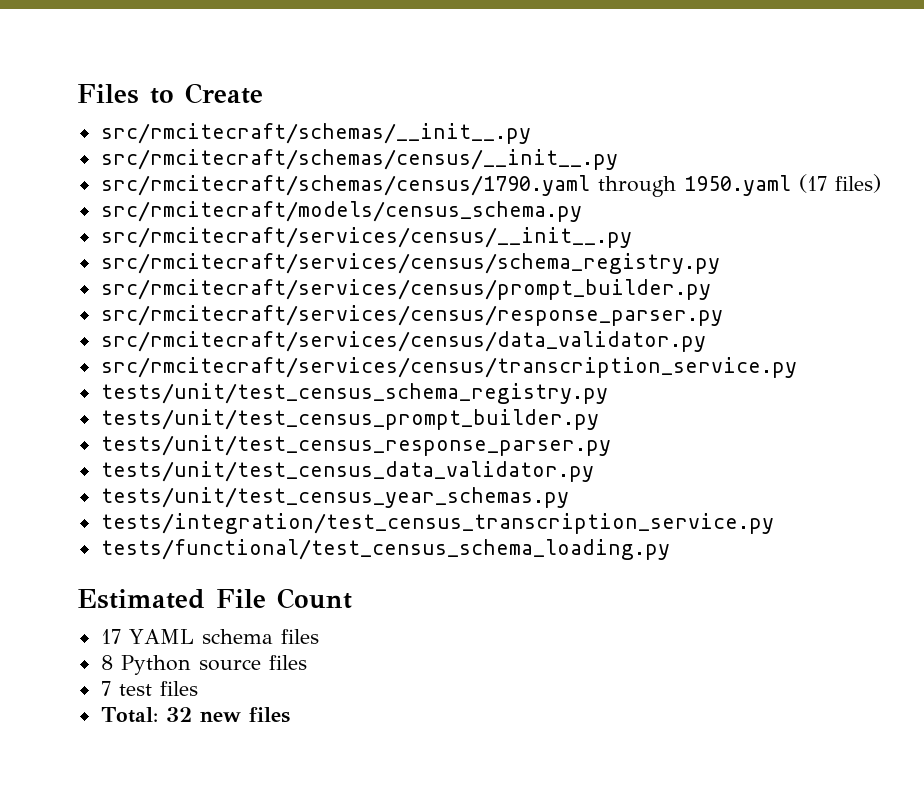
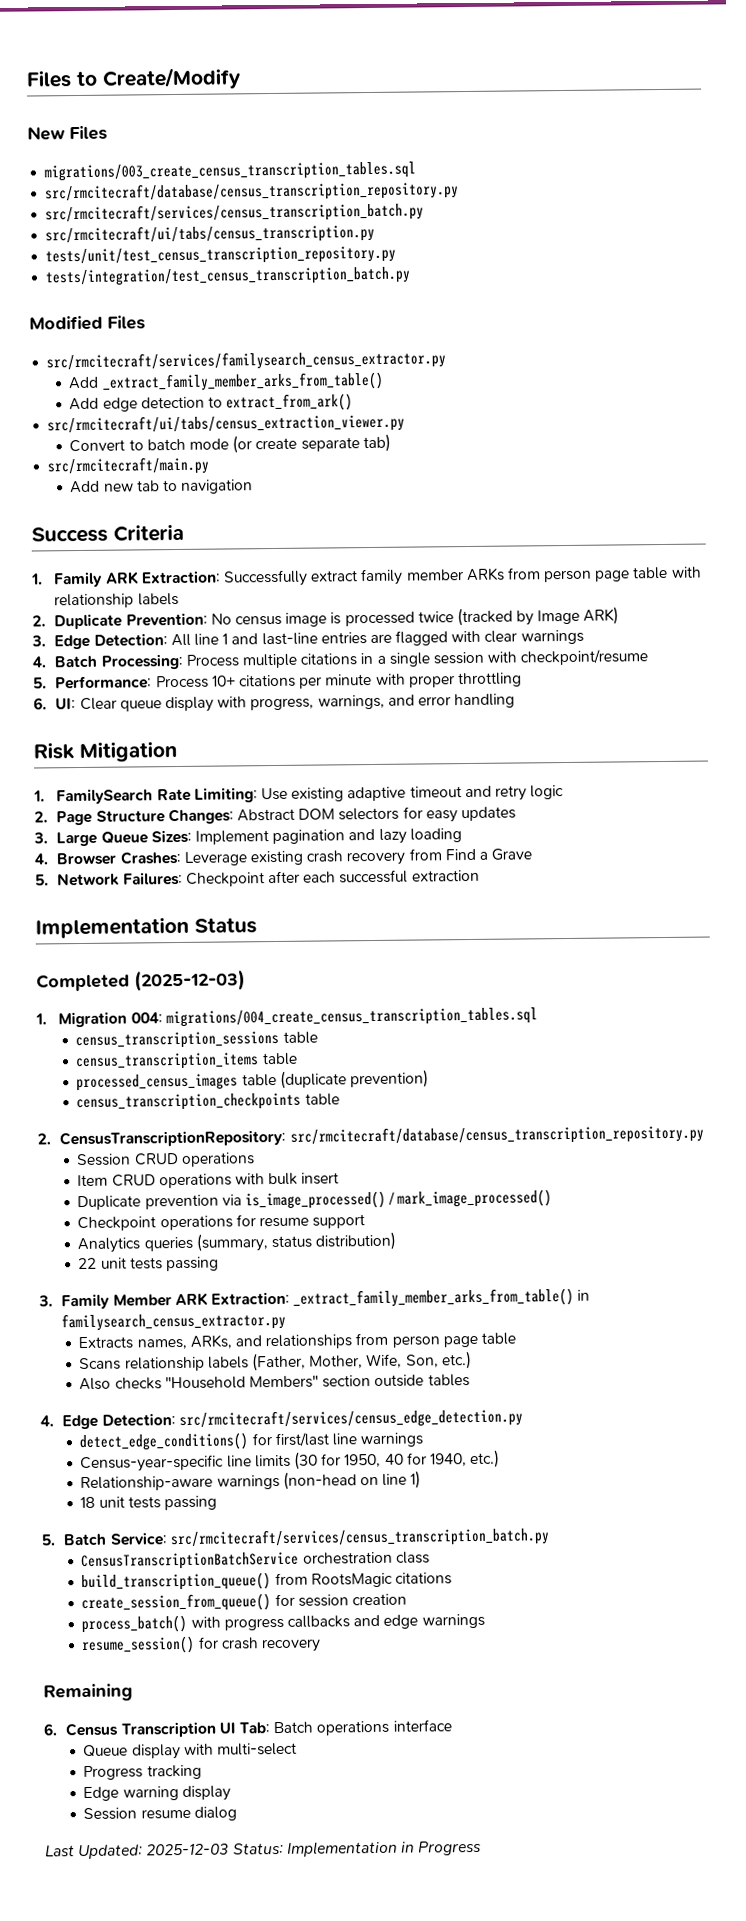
[185,83,263,104] [100,123,531,144] [100,149,618,170] [100,174,881,197] [100,201,582,222] [100,227,632,248] [100,253,720,274] [100,279,711,300] [100,305,723,326] [100,331,706,352] [100,357,797,378] [100,383,608,404] [100,409,599,430] [100,435,611,456] [100,461,594,482] [100,487,569,508] [100,513,774,534] [100,539,670,560] [77,588,352,609] [100,629,319,644] [100,655,307,675] [100,681,198,696] [100,707,290,723] Create // src/rmcitecraft/schemas/__init__.py // src/rmcitecraft/schemas/census/__init__.py // src/rmcitecraft/schemas/census/1790.yaml through 1950.yaml (17 files) // src/rmcitecraft/models/census_schema.py // src/rmcitecraft/services/census/__init__.py // src/rmcitecraft/services/census/schema_registry.py // src/rmcitecraft/services/census/prompt_builder.py // src/rmcitecraft/services/census/response_parser.py // src/rmcitecraft/services/census/data_validator.py // src/rmcitecraft/services/census/transcription_service.py // tests/unit/test_census_schema_registry.py // tests/unit/test_census_prompt_builder.py // tests/unit/test_census_response_parser.py // tests/unit/test_census_data_validator.py // tests/unit/test_census_year_schemas.py // tests/integration/test_census_transcription_service.py // tests/functional/test_census_schema_loading.py // Estimated File Count // 17 YAML schema files // 8 Python source files // 7 test files // Total: 32 new files -> [102,67,242,90] [27,125,108,141] [44,161,417,182] [45,181,460,203] [45,202,425,224] [45,223,376,245] [45,245,397,266] [45,266,412,287] [29,315,146,331] [46,350,447,372] [68,371,384,392] [69,393,354,412] [47,413,406,435] [69,433,391,454] [47,456,210,476] [70,479,254,494] [31,523,184,543] [30,566,702,588] [54,592,179,609] [32,606,620,630] [31,629,584,650] [32,649,649,670] [33,672,522,690] [33,693,516,713] [33,741,177,763] [33,785,565,805] [34,806,516,826] [33,828,462,847] [34,848,533,866] [35,869,480,887] [35,916,257,939] [36,969,246,992] [35,1007,538,1028] [75,1030,318,1050] [75,1052,298,1071] [76,1069,430,1092] [76,1092,340,1112] [37,1124,704,1148] [76,1152,255,1167] [77,1172,340,1189] [77,1189,553,1211] [77,1214,366,1232] [77,1231,397,1254] [78,1256,220,1272] [38,1287,591,1310] [61,1311,287,1332] [78,1332,516,1350] [79,1351,472,1372] [79,1374,470,1391] [40,1408,523,1430] [79,1432,425,1452] [80,1449,501,1473] [80,1470,422,1492] [80,1495,218,1511] [41,1527,550,1549] [81,1551,430,1571] [81,1572,453,1592] [81,1593,408,1613] [81,1613,485,1634] [81,1635,322,1655] [43,1683,133,1702] [43,1719,452,1738] [83,1742,298,1760] [83,1764,202,1781] [83,1785,231,1802] [83,1806,237,1821] [45,1840,483,1860] Create/Modify // New Files // migrations/003_create_census_transcription_tables.sql // src/rmcitecraft/database/census_transcription_repository.py // src/rmcitecraft/services/census_transcription_batch.py // src/rmcitecraft/ui/tabs/census_transcription.py // tests/unit/test_census_transcription_repository.py // tests/integration/test_census_transcription_batch.py // Modified Files // src/rmcitecraft/services/familysearch_census_extractor.py // Add _extract_family_member_arks_from_table() // Add edge detection to extract_from_ark() // src/rmcitecraft/ui/tabs/census_extraction_viewer.py // Convert to batch mode (or create separate tab) // src/rmcitecraft/main.py // Add new tab to navigation // Success Criteria // 1. Family ARK Extraction: Successfully extract family member ARKs from person page table with relationship labels // 2. Duplicate Prevention: No census image is processed twice (tracked by Image ARK) // 3. Edge Detection: All line 1 and last-line entries are flagged with clear warnings // 4. Batch Processing: Process multiple citations in a single session with checkpoint/resume // 5. Performance: Process 10+ citations per minute with proper throttling // 6. UI: Clear queue display with progress, warnings, and error handling // Risk Mitigation // 1. FamilySearch Rate Limiting: Use existing adaptive timeout and retry logic // 2. Page Structure Changes: Abstract DOM selectors for easy updates // 3. Large Queue Sizes: Implement pagination and lazy loading // 4. Browser Crashes: Leverage existing crash recovery from Find a Grave // 5. Network Failures: Checkpoint after each successful extraction // Implementation Status // Completed (2025-12-03) // 1. Migration 004: migrations/004_create_census_transcription_tables.sql // census_transcription_sessions table // census_transcription_items table // processed_census_images table (duplicate prevention) // census_transcription_checkpoints table // 2. CensusTranscriptionRepository: src/rmcitecraft/database/census_transcription_repository.py // Session CRUD operations // Item CRUD operations with bulk insert // Duplicate prevention via is_image_processed() / mark_image_processed() // Checkpoint operations for resume support // Analytics queries (summary, status distribution) // 22 unit tests passing // 3. Family Member ARK Extraction: _extract_family_member_arks_from_table() in familysearch_census_extractor.py // Extracts names, ARKs, and relationships from person page table // Scans relationship labels (Father, Mother, Wife, Son, etc.) // Also checks "Household Members" section outside tables // 4. Edge Detection: src/rmcitecraft/services/census_edge_detection.py // detect_edge_conditions() for first/last line warnings // Census-year-specific line limits (30 for 1950, 40 for 1940, etc.) // Relationship-aware warnings (non-head on line 1) // 18 unit tests passing // 5. Batch Service: src/rmcitecraft/services/census_transcription_batch.py // CensusTranscriptionBatchService orchestration class // build_transcription_queue() from RootsMagic citations // create_session_from_queue() for session creation // process_batch() with progress callbacks and edge warnings // resume_session() for crash recovery // Remaining // 6. Census Transcription UI Tab: Batch operations interface // Queue display with multi-select // Progress tracking // Edge warning display // Session resume dialog // Last Updated: 2025-12-03 Status: Implementation in Progress

